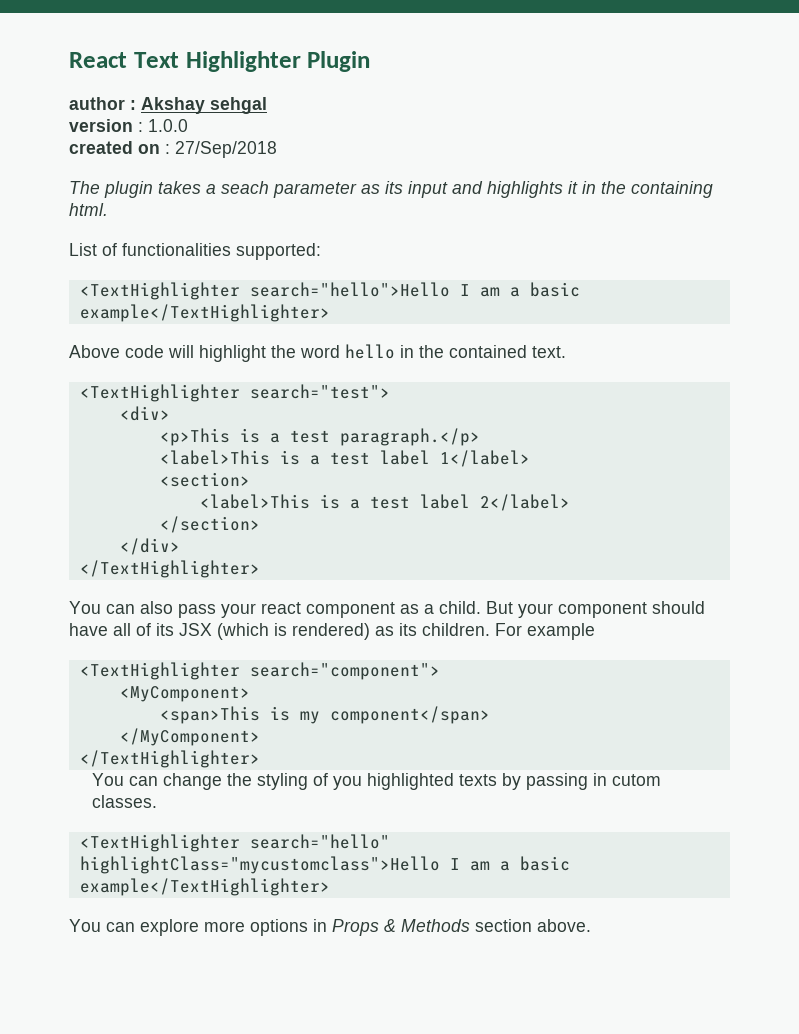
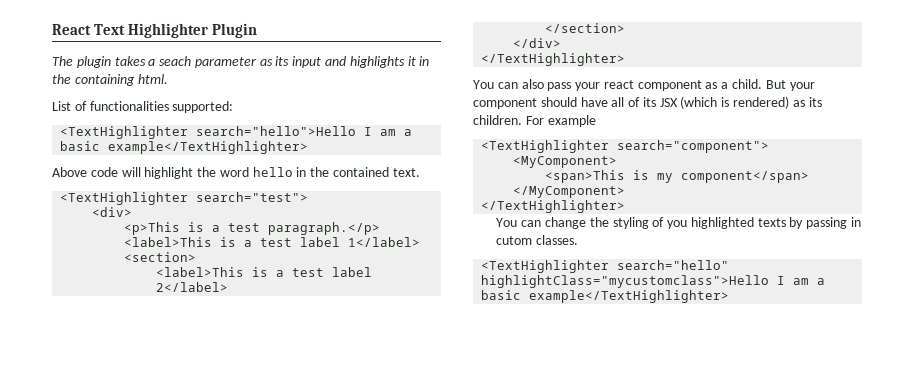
[69,97,267,114] [69,119,188,132] [69,141,277,158] // author : Akshay sehgal // version : 1.0.0 // created on : 27/Sep/2018 -> (258, 30) none
[69,919,591,936] // You can explore more options in Props & Methods section above. -> (730, 296) none

